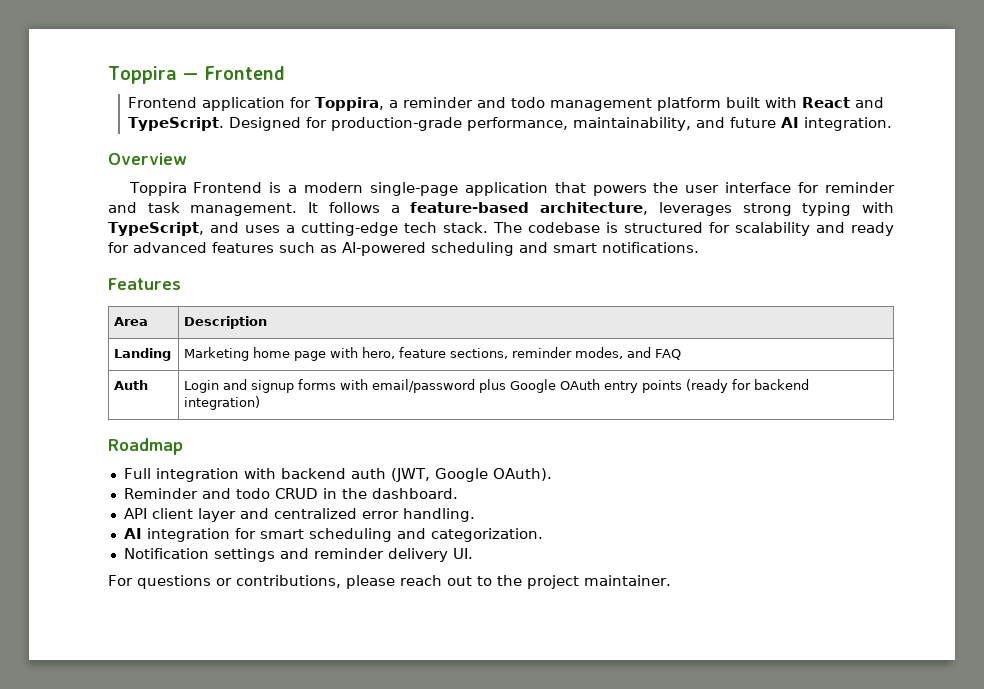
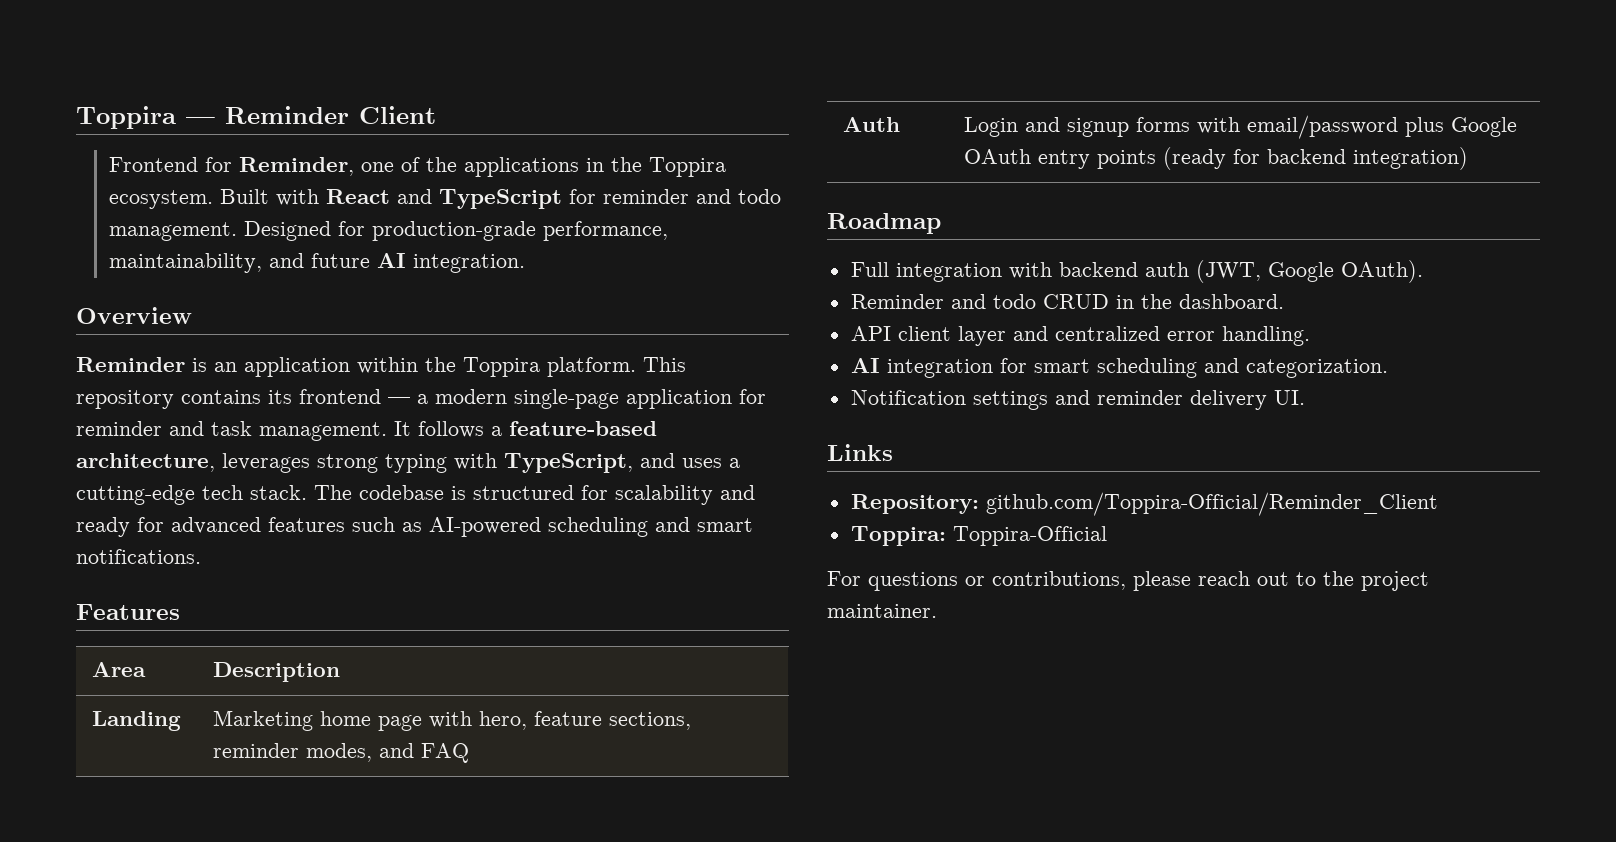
[203,66,285,80] [128,97,885,111] [128,117,225,131] Frontend // Frontend application for Toppira, a reminder and todo management platform built with React and TypeScript. -> [225,106,436,124] [108,157,726,177] [108,189,781,209] [108,222,237,241] Reminder Client // Frontend for Reminder, one of the applications in the Toppira ecosystem. Built with React and TypeScript for reminder and todo management.
[128,182,792,196] Toppira Frontend is a modern single-page application that powers the user interface -> [76,357,686,377] [76,389,732,409] Reminder is an application within the Toppira platform. This repository contains its frontend — a modern single-page application
(473, 553) none -> [827,444,893,461] [850,492,1438,516] [850,526,1107,546] // Links // Repository: github.com/Toppira-Official/Reminder_Client // Toppira: Toppira-Official

